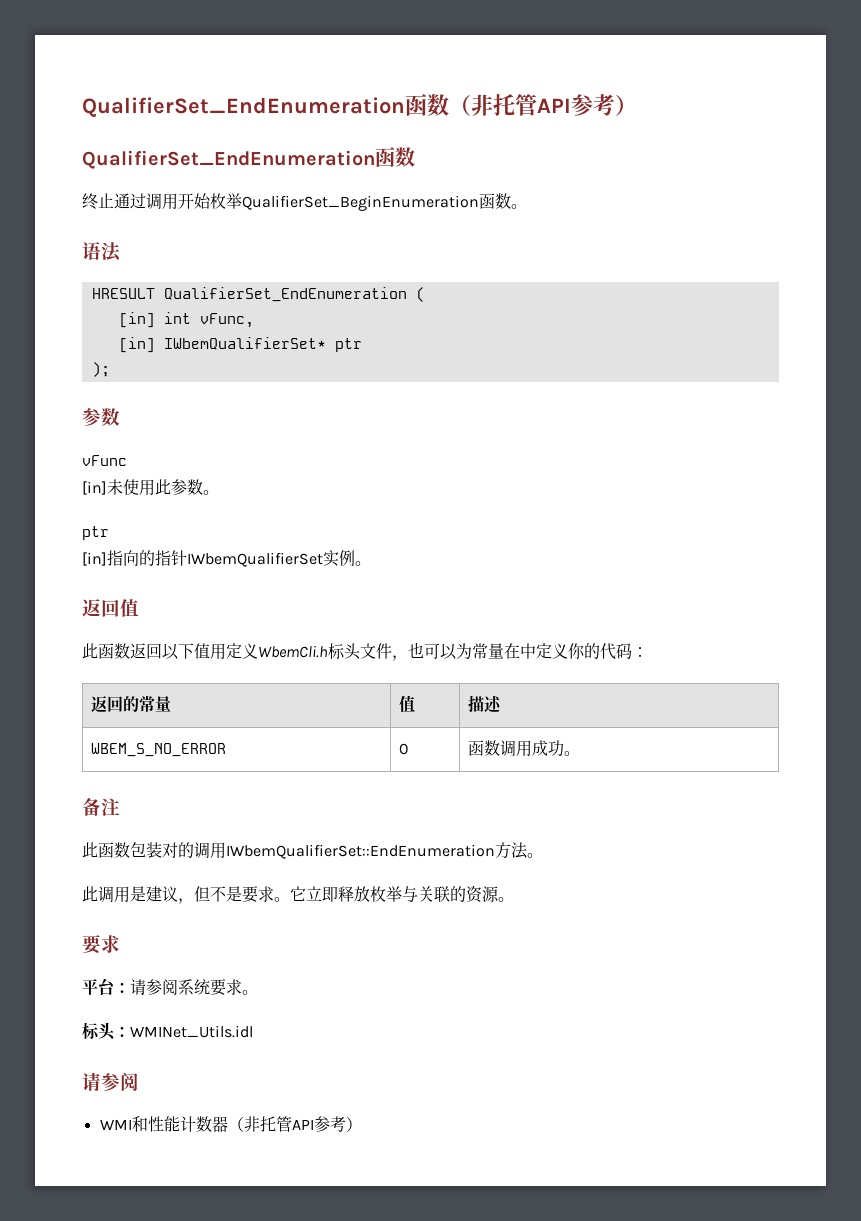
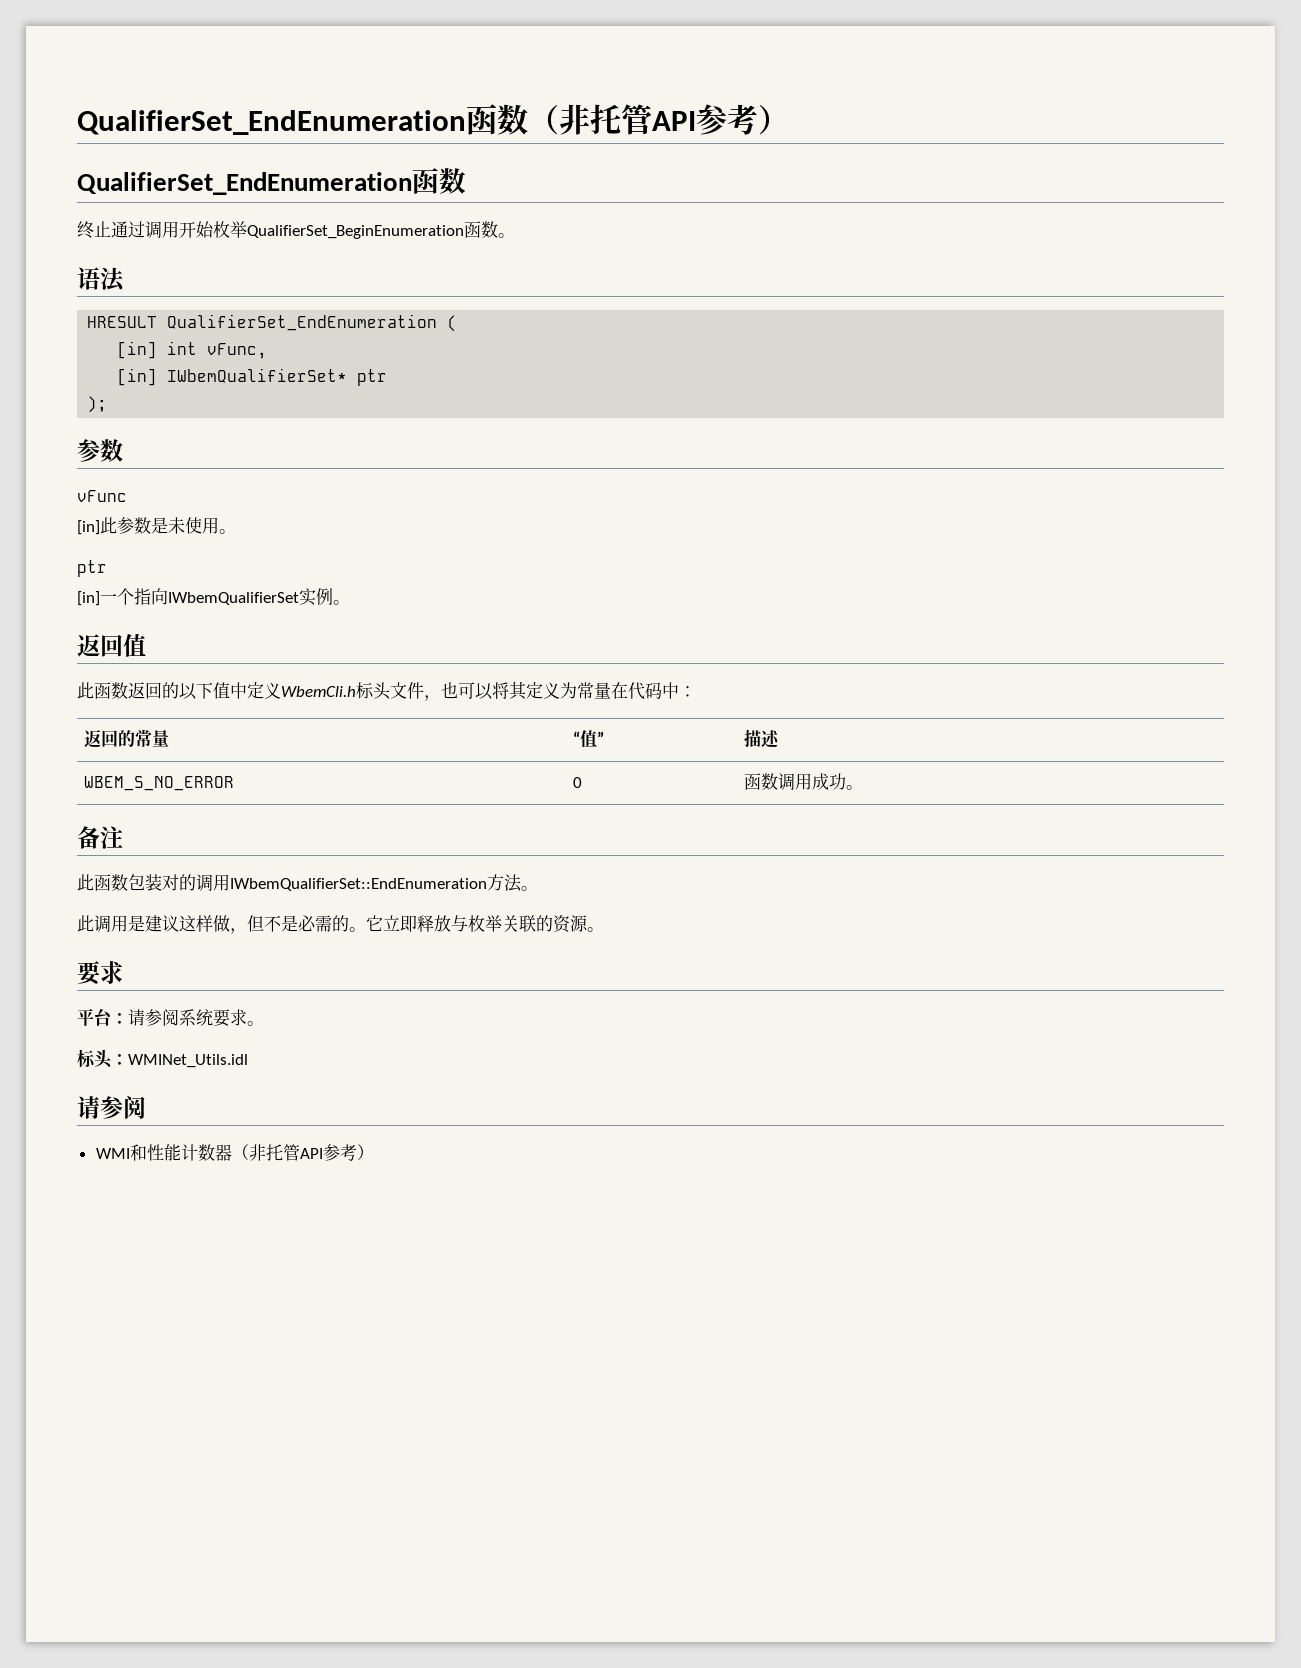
[107,479,203,496] 未使用此参数 -> [100,517,219,534] 此参数是未使用
[107,550,187,566] 指向的指针 -> [100,588,168,605] 一个指向
[162,643,226,660] 以下值用 -> [162,682,247,700] 的以下值中
[456,643,632,660] 为常量在中定义你的代码 -> [492,681,679,700] 将其定义为常量在代码中
[398,695,415,713] 值 -> [572,730,604,748] “值”
(178, 894) none -> [179,915,230,932] 这样做
[242,886,274,903] 要求 -> [298,915,349,932] 必需的
[370,886,418,902] 枚举与 -> [451,915,502,932] 与枚举

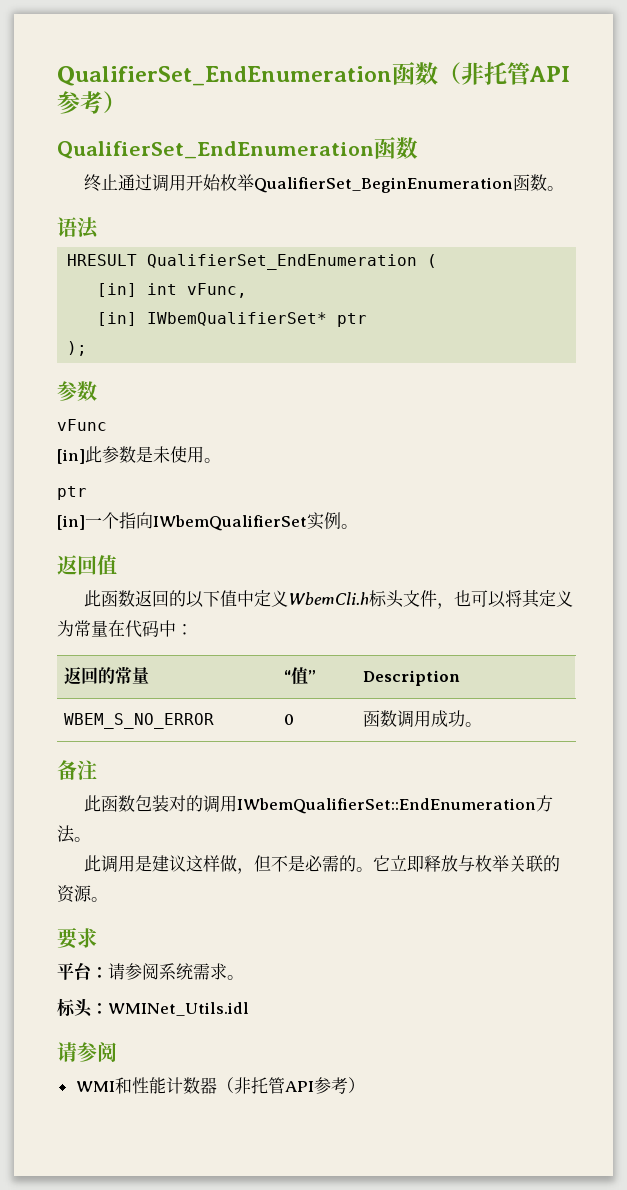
[743,729,780,748] 描述 -> [363,670,461,686] Description
[213,1009,230,1027] 要 -> [193,963,210,980] 需

